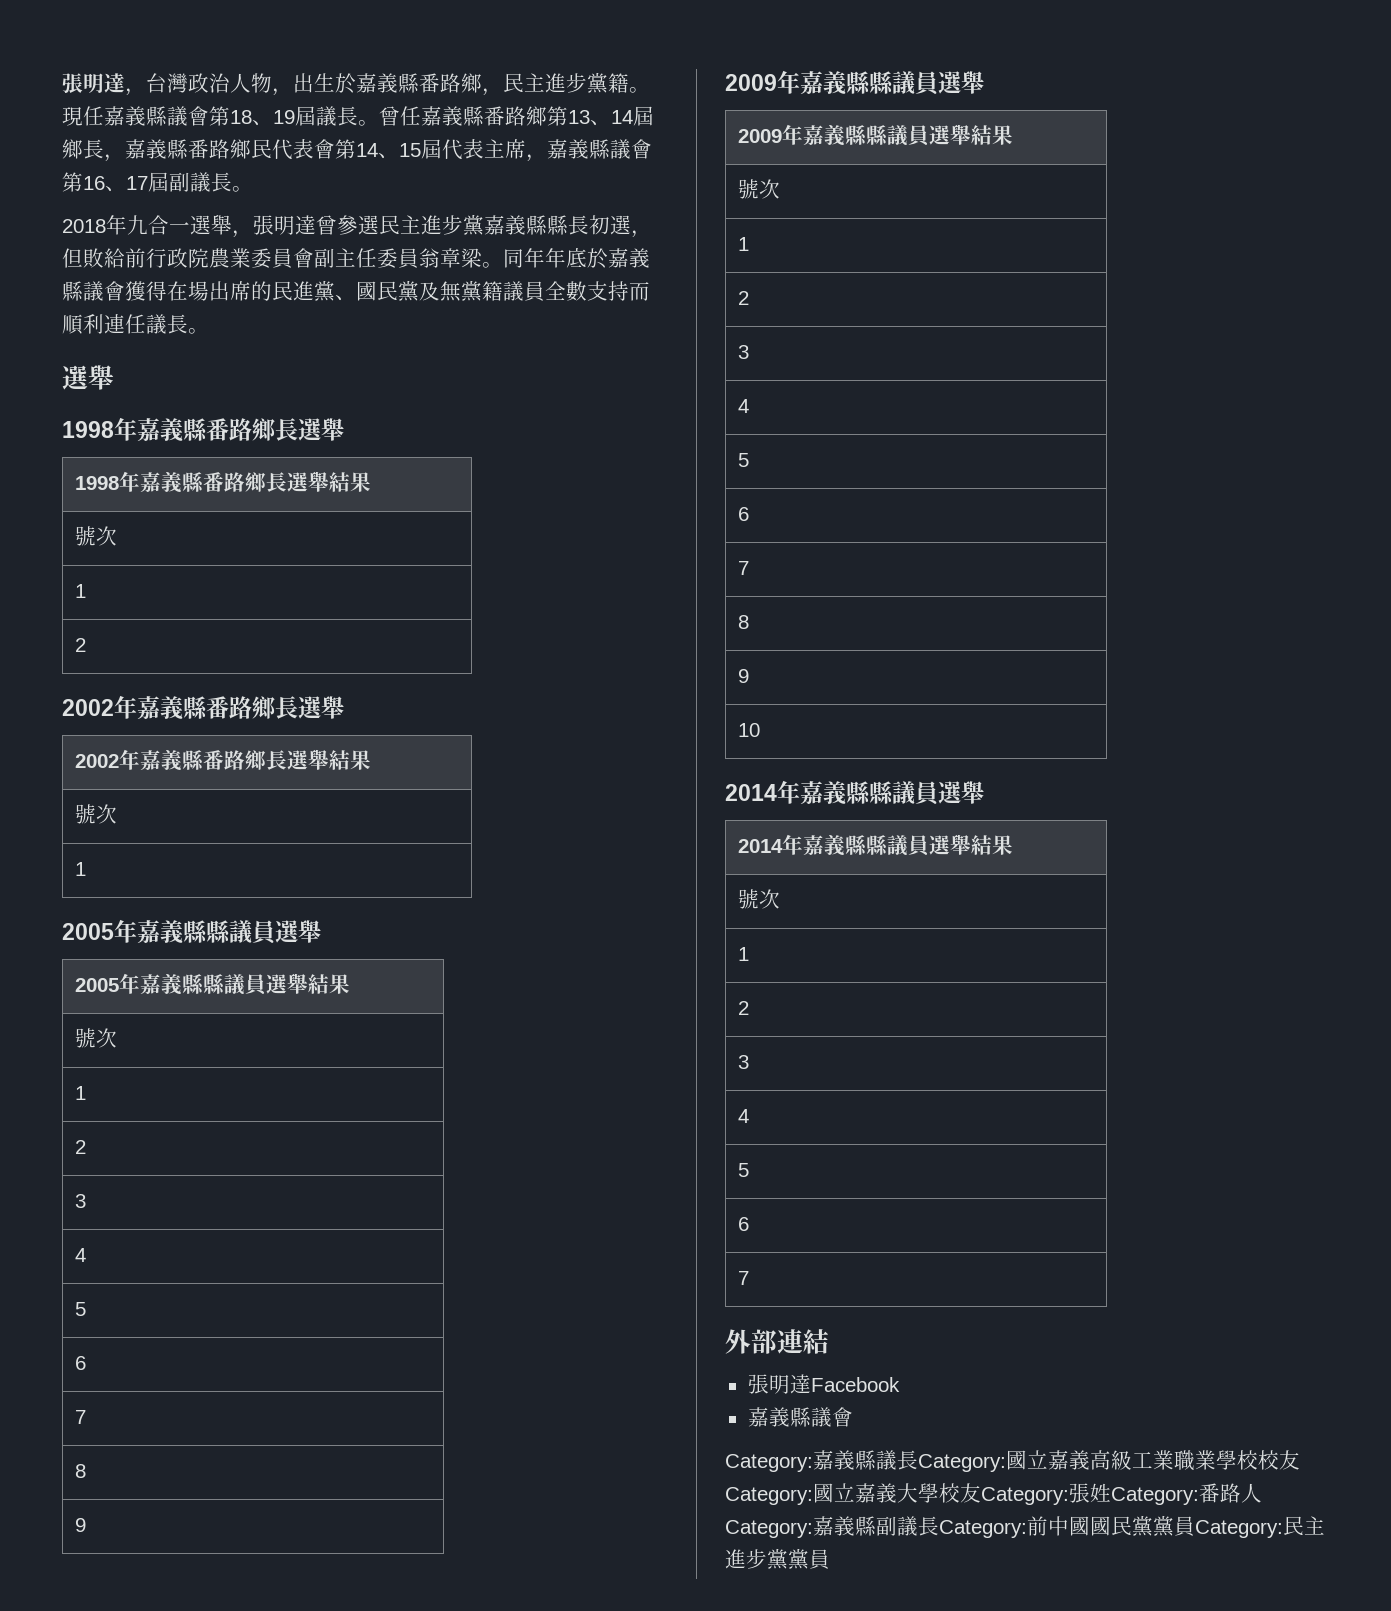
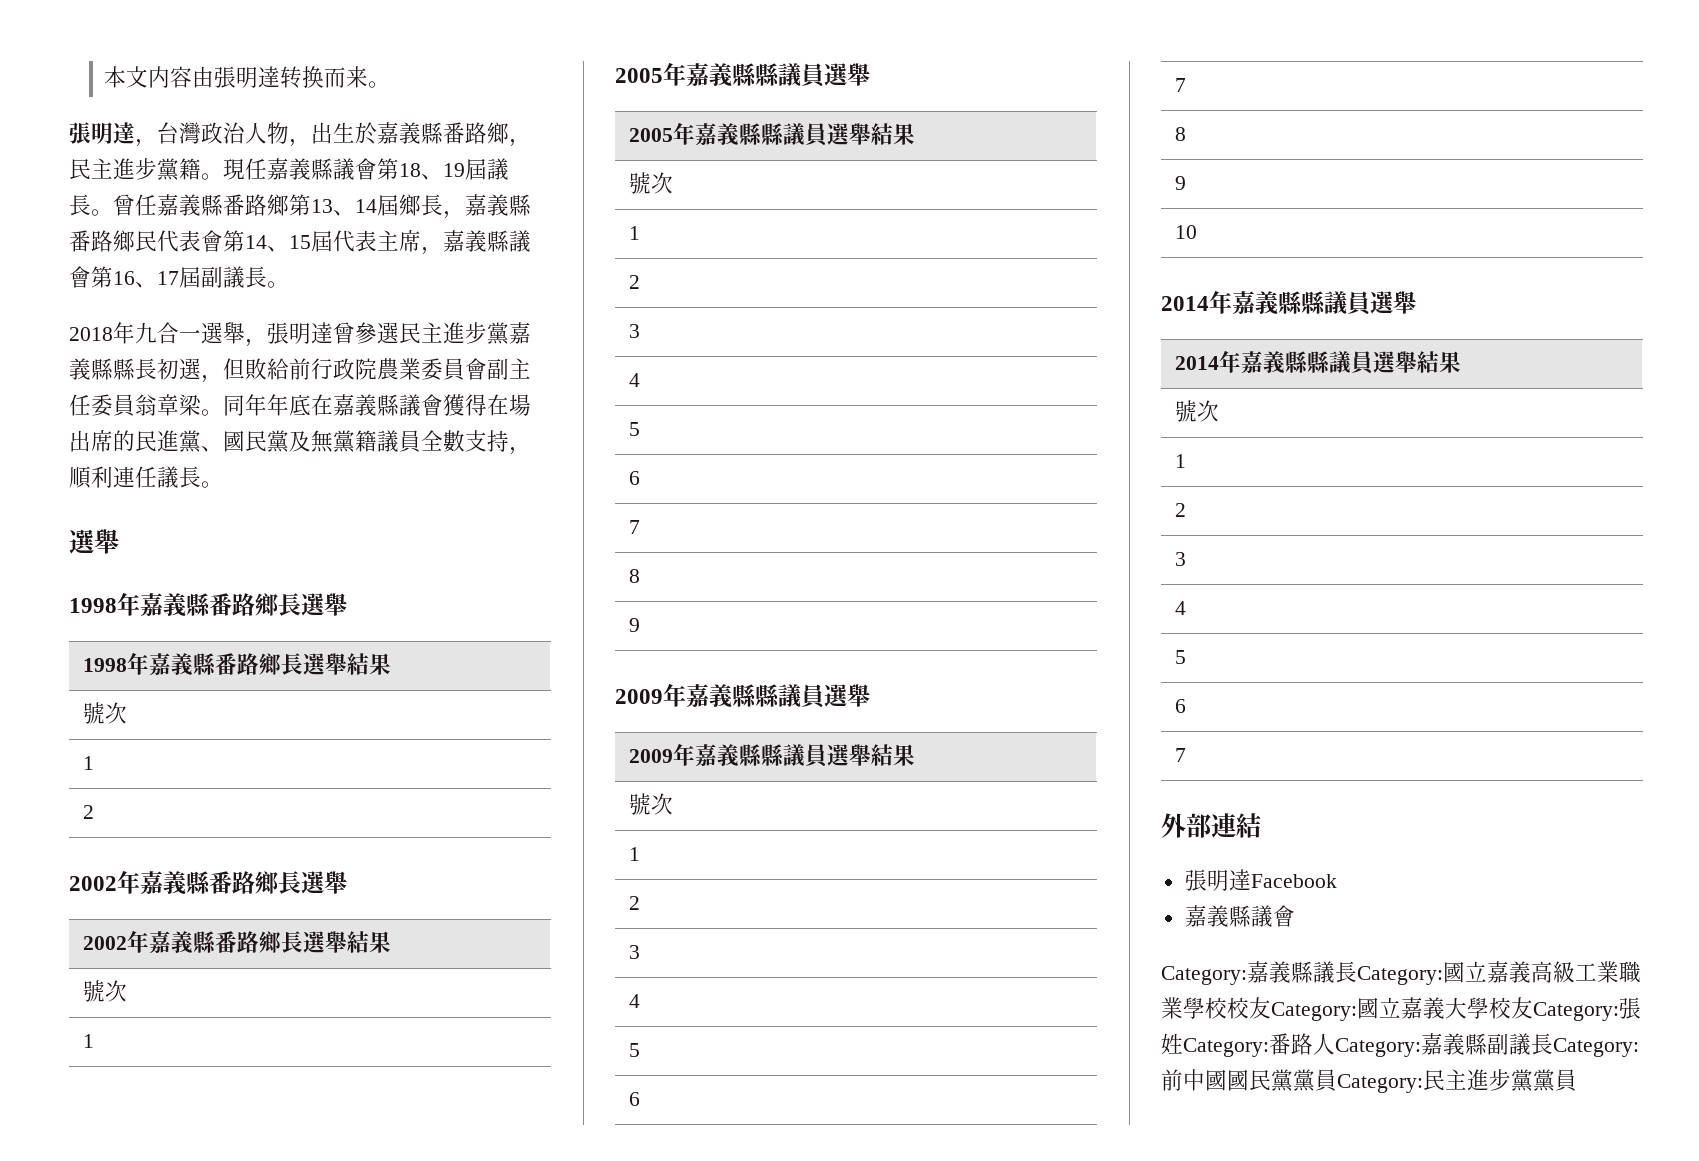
(62, 83) none -> [104,66,391,89] 本文内容由張明達转换而来。 //
[587,248,608,269] 於 -> [311,394,333,416] 在
[629,282,650,301] 而 -> [509,447,531,455] ，

